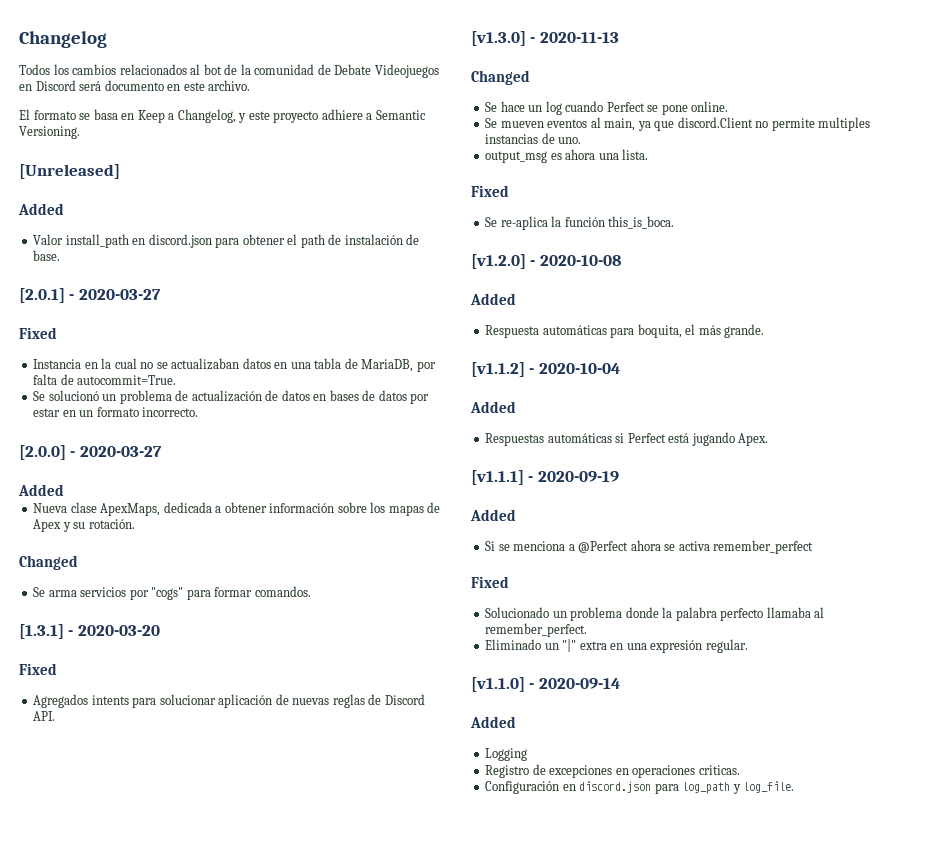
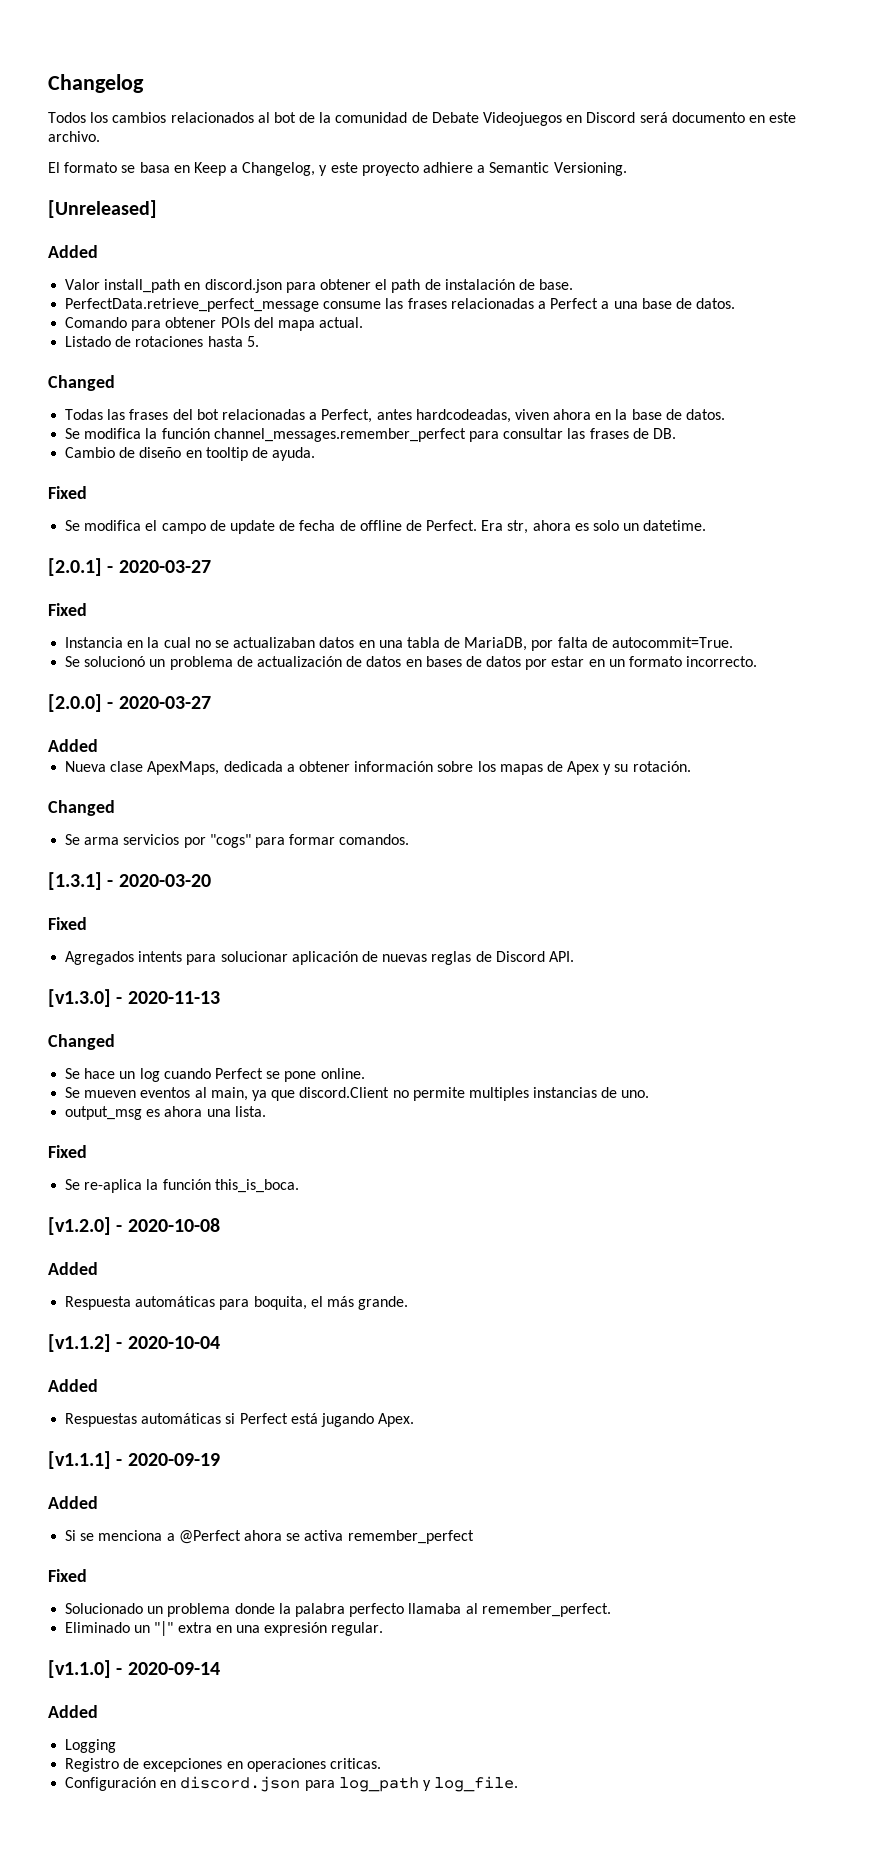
(61, 255) none -> [65,298,736,312] [65,317,364,331] [65,336,259,347] [48,375,115,391] [65,409,726,423] [65,428,676,442] [65,447,316,461] [48,486,87,499] [65,520,707,534] // PerfectData.retrieve_perfect_message consume las frases relacionadas a Perfect a una base de datos. // Comando para obtener POIs del mapa actual. // Listado de rotaciones hasta 5. // Changed // Todas las frases del bot relacionadas a Perfect, antes hardcodeadas, viven ahora en la base de datos. // Se modifica la función channel_messages.remember_perfect para consultar las frases de DB. // Cambio de diseño en tooltip de ayuda. // Fixed // Se modifica el campo de update de fecha de offline de Perfect. Era str, ahora es solo un datetime.

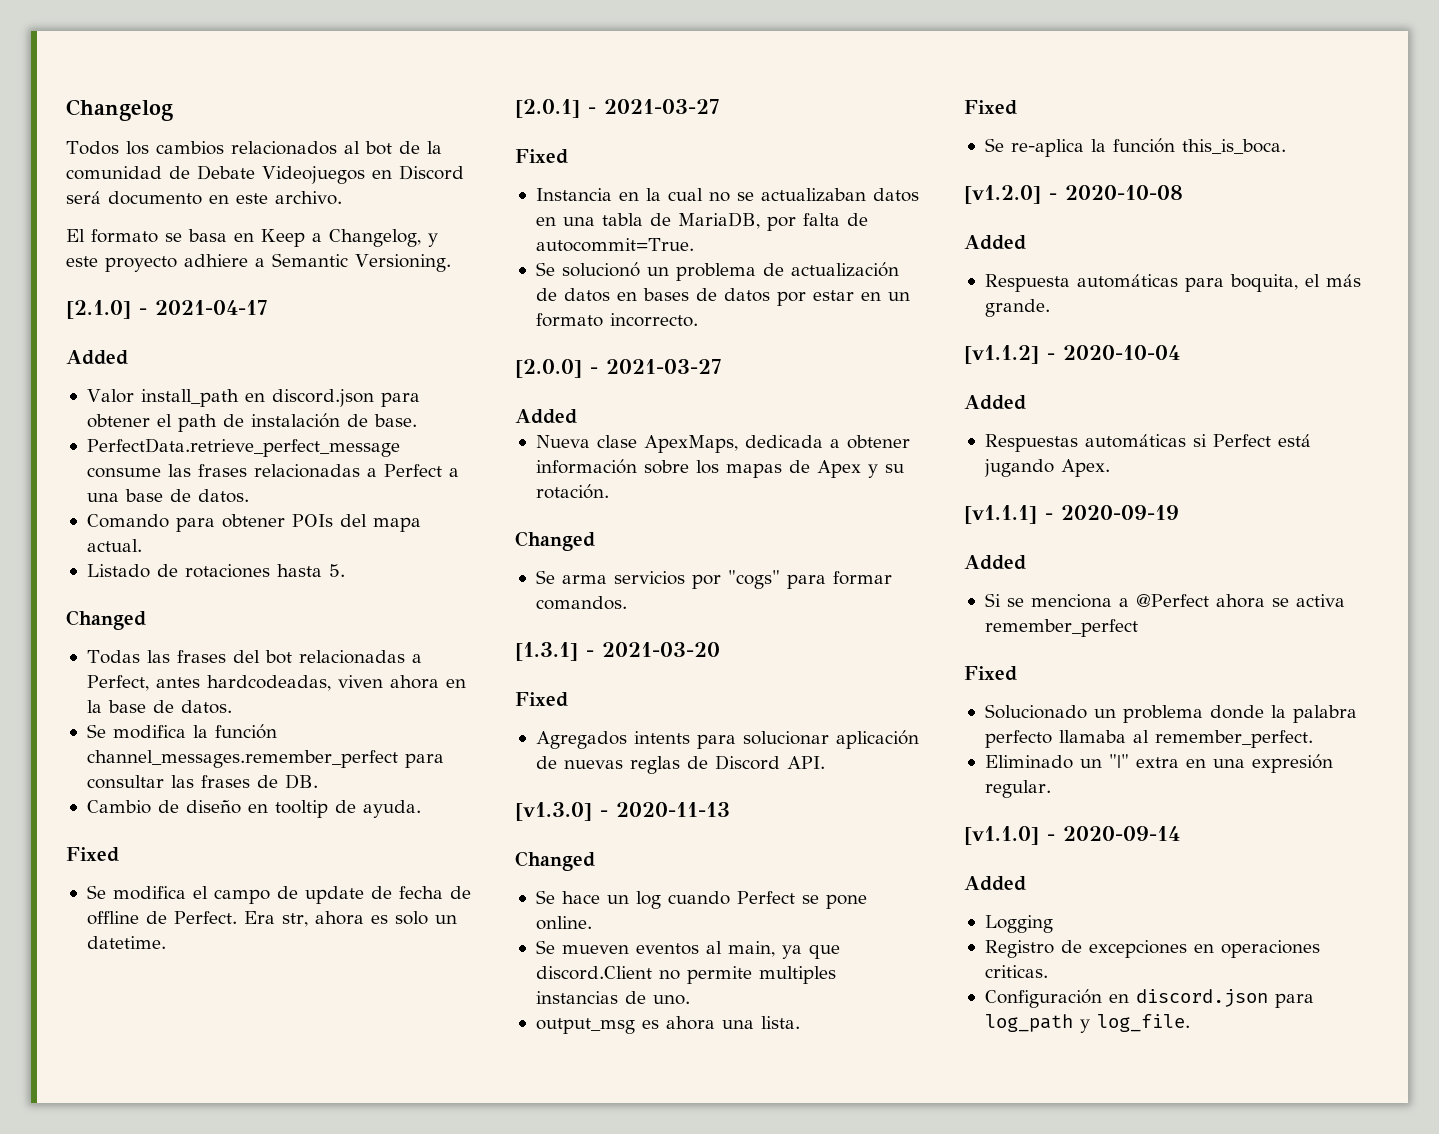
[48,200,157,218] [Unreleased] -> [66,300,267,319] [2.1.0] - 2021-04-17
[118,560,211,573] 2020-03-27 -> [604,99,719,114] 2021-03-27
[118,696,211,709] 2020-03-27 -> [606,359,721,374] 2021-03-27
[118,874,211,887] 2020-03-20 -> [602,642,720,657] 2021-03-20

